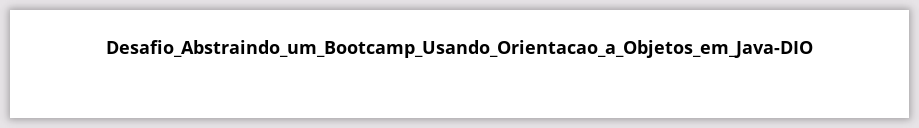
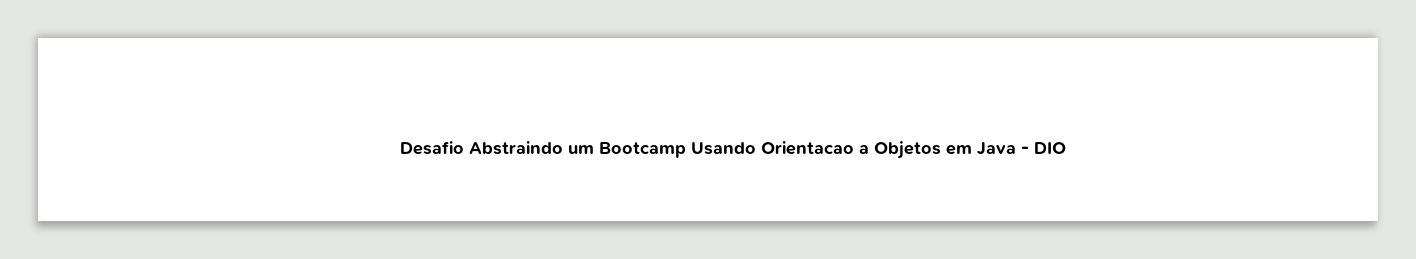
[106,40,813,58] Desafio_Abstraindo_um_Bootcamp_Usando_Orientacao_a_Objetos_em_Java-DIO -> [400,141,1066,159] Desafio Abstraindo um Bootcamp Usando Orientacao a Objetos em Java - DIO

